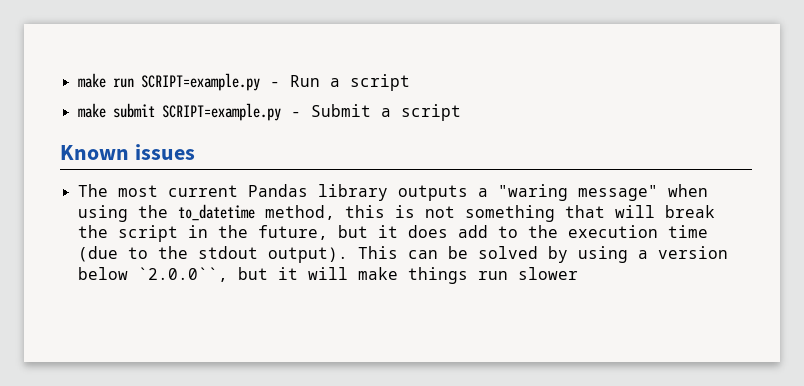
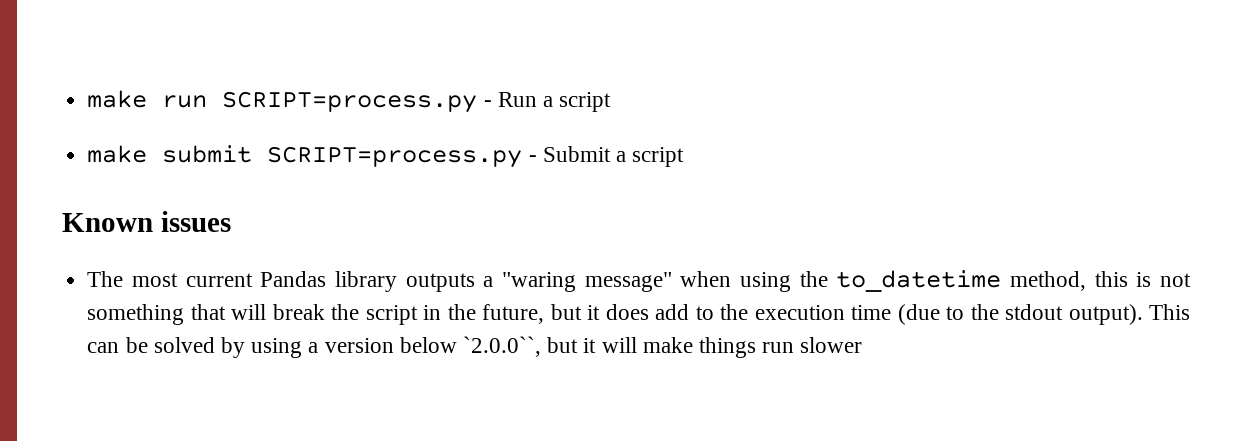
[140,73,260,91] SCRIPT=example.py -> [222,91,478,113] SCRIPT=process.py
[161,103,281,121] SCRIPT=example.py -> [267,146,523,168] SCRIPT=process.py

